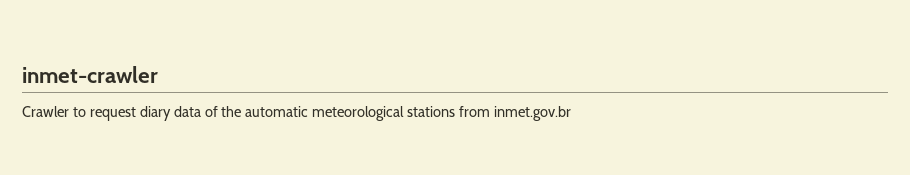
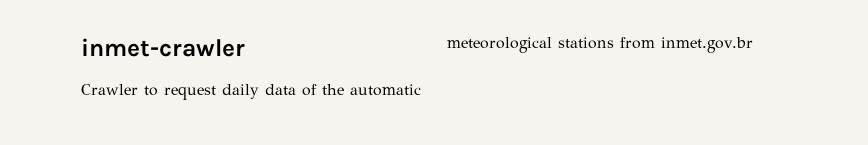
[139,106,171,121] diary -> [222,84,259,99] daily

